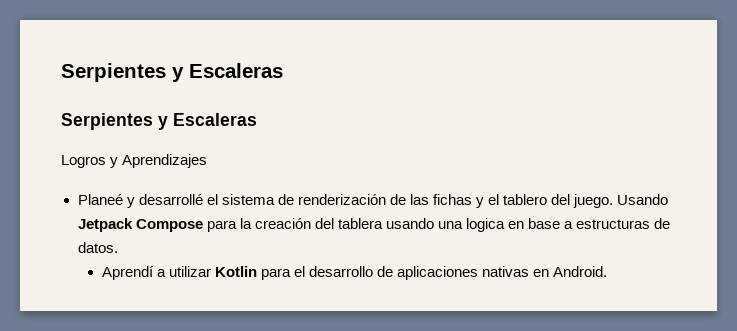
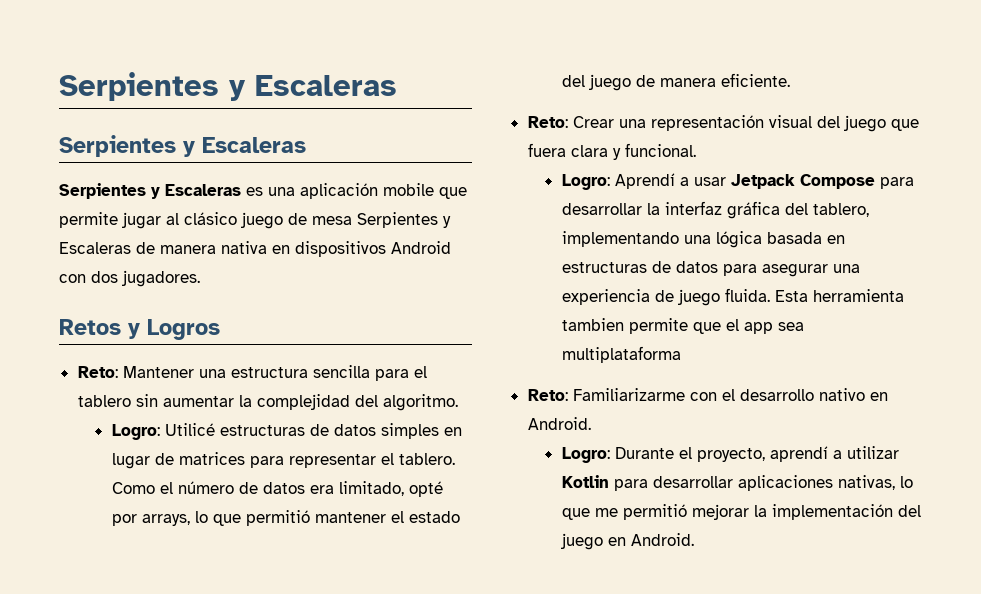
[61,154,208,168] [77,194,669,208] [77,218,671,232] [77,242,118,253] [101,266,530,280] Logros y Aprendizajes // Planeé y desarrollé el sistema de renderización de las fichas y el tablero del juego. Usando Jetpack Compose para la creación del tablera usando una logica en base a estructuras de datos. // Aprendí a utilizar Kotlin para el desarrollo de aplicaciones nativas -> [59,183,467,199] [59,212,451,229] [59,241,451,257] [59,270,200,287] [59,319,220,340] [77,365,427,381] [77,394,458,411] [111,423,462,440] [111,452,455,469] [111,481,443,497] [111,510,460,526] [561,73,790,91] [527,115,919,132] [527,143,696,160] [561,173,914,190] [561,201,869,219] [561,231,845,248] [561,261,860,277] [561,288,904,306] [561,318,804,334] [561,346,681,363] [527,388,888,401] [527,417,591,430] [561,446,899,463] [561,475,913,491] [561,504,921,520] [560,533,603,550] Serpientes y Escaleras es una aplicación mobile que permite jugar al clásico juego de mesa Serpientes y Escaleras de manera nativa en dispositivos Android con dos jugadores. // Retos y Logros // Reto: Mantener una estructura sencilla para el tablero sin aumentar la complejidad del algoritmo. // Logro: Utilicé estructuras de datos simples en lugar de matrices para representar el tablero. Como el número de datos era limitado, opté por arrays, lo que permitió mantener el estado del juego de manera eficiente. // Reto: Crear una representación visual del juego que fuera clara y funcional. // Logro: Aprendí a usar Jetpack Compose para desarrollar la interfaz gráfica del tablero, implementando una lógica basada en estructuras de datos para asegurar una experiencia de juego fluida. Esta herramienta tambien permite que el app sea multiplataforma // Reto: Familiarizarme con el desarrollo nativo en Android. // Logro: Durante el proyecto, aprendí a utilizar Kotlin para desarrollar aplicaciones nativas, lo que me permitió mejorar la implementación del juego

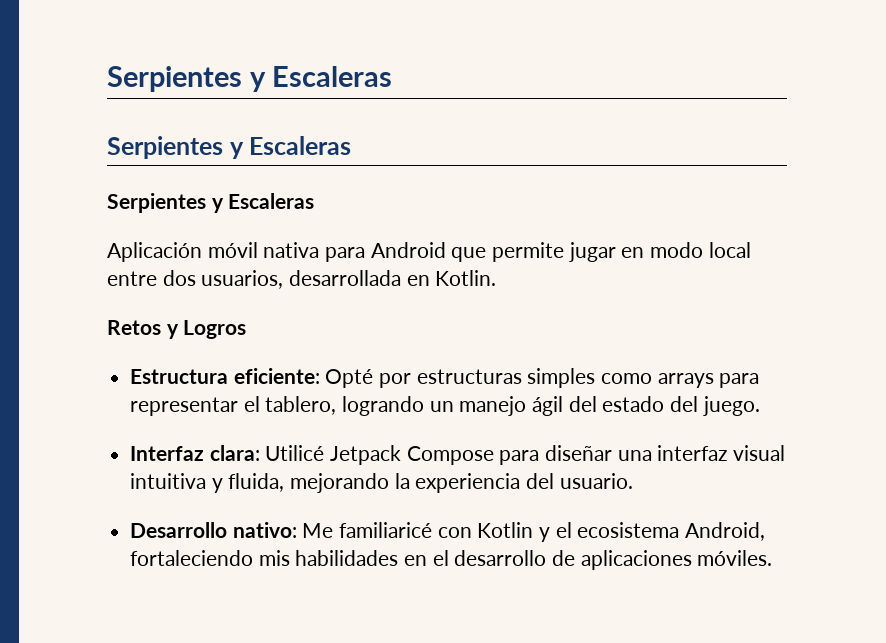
[246,183,467,199] [59,212,451,229] [59,241,451,257] [59,270,200,287] [59,319,220,340] [77,365,427,381] [77,394,458,411] [111,423,462,440] [111,452,455,469] [111,481,443,497] [111,510,460,526] [561,73,790,91] [527,115,919,132] [527,143,696,160] [561,173,914,190] [561,201,869,219] [561,231,845,248] [561,261,860,277] [561,288,904,306] [561,318,804,334] [561,346,681,363] [527,388,888,401] [527,417,591,430] [561,446,899,463] [561,475,913,491] [561,504,921,520] [560,533,694,550] es una aplicación mobile que permite jugar al clásico juego de mesa Serpientes y Escaleras de manera nativa en dispositivos Android con dos jugadores. // Retos y Logros // Reto: Mantener una estructura sencilla para el tablero sin aumentar la complejidad del algoritmo. // Logro: Utilicé estructuras de datos simples en lugar de matrices para representar el tablero. Como el número de datos era limitado, opté por arrays, lo que permitió mantener el estado del juego de manera eficiente. // Reto: Crear una representación visual del juego que fuera clara y funcional. // Logro: Aprendí a usar Jetpack Compose para desarrollar la interfaz gráfica del tablero, implementando una lógica basada en estructuras de datos para asegurar una experiencia de juego fluida. Esta herramienta tambien permite que el app sea multiplataforma // Reto: Familiarizarme con el desarrollo nativo en Android. // Logro: Durante el proyecto, aprendí a utilizar Kotlin para desarrollar aplicaciones nativas, lo que me permitió mejorar la implementación del juego en Android. -> [107,242,751,262] [107,270,497,289] [107,320,247,339] [130,368,760,388] [130,396,760,416] [130,445,786,465] [130,473,633,493] [130,522,766,542] [130,550,773,570] // Aplicación móvil nativa para Android que permite jugar en modo local entre dos usuarios, desarrollada en Kotlin. // Retos y Logros // Estructura eficiente: Opté por estructuras simples como arrays para representar el tablero, logrando un manejo ágil del estado del juego. // Interfaz clara: Utilicé Jetpack Compose para diseñar una interfaz visual intuitiva y fluida, mejorando la experiencia del usuario. // Desarrollo nativo: Me familiaricé con Kotlin y el ecosistema Android, fortaleciendo mis habilidades en el desarrollo de aplicaciones móviles.

